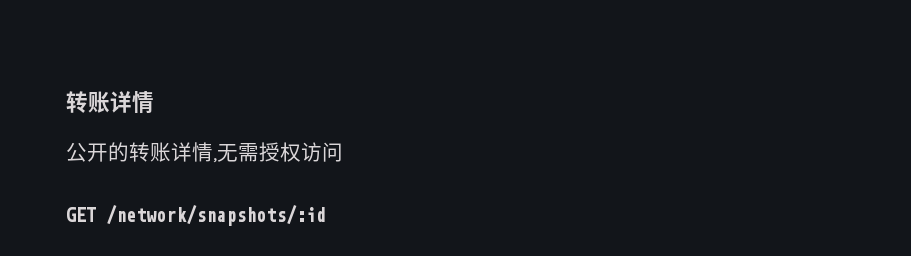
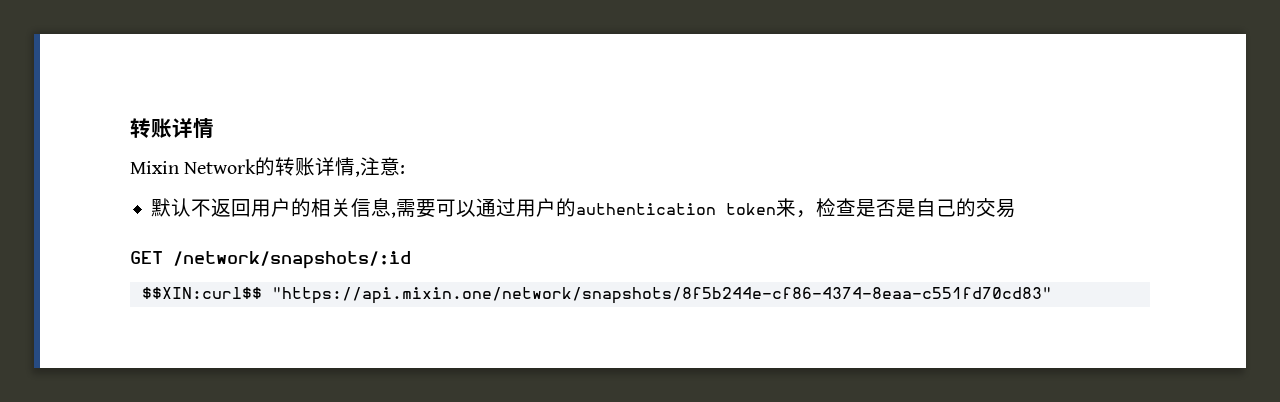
[66,142,108,162] 公开 -> [130,159,257,174] Mixin Network
[217,142,343,162] 无需授权访问 -> [360,157,406,176] [151,198,1017,218] 注意: // 默认不返回用户的相关信息,需要可以通过用户的authentication token来，检查是否是自己的交易
(326, 215) none -> [141,287,1052,304] // $$XIN:curl$$ "https://api.mixin.one/network/snapshots/8f5b244e-cf86-4374-8eaa-c551fd70cd83"

